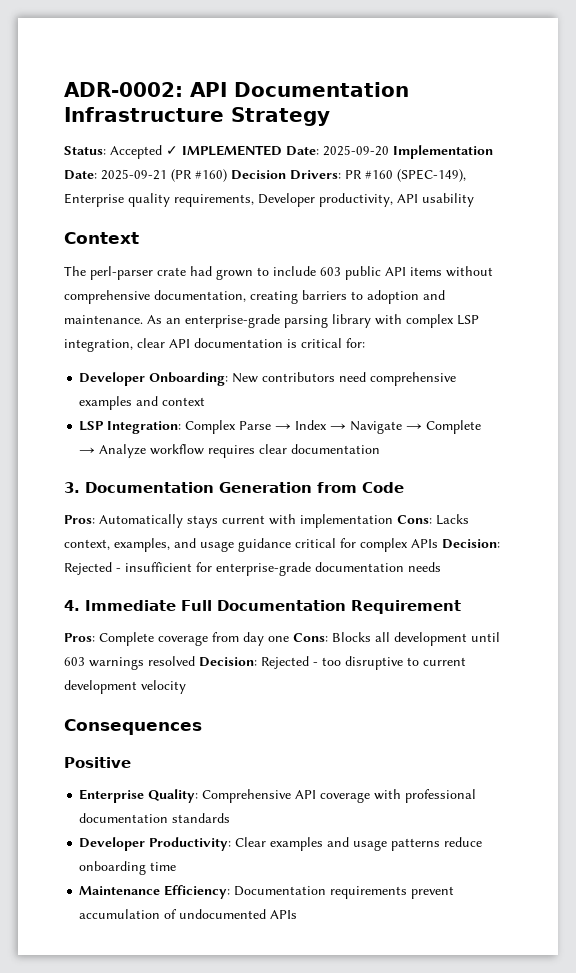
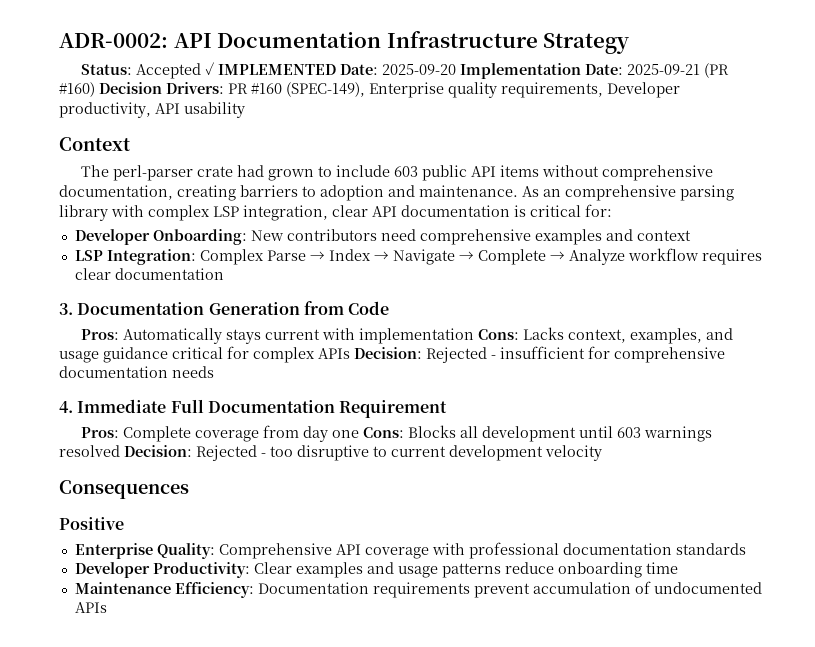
[185,314,280,328] enterprise-grade -> [565,185,676,201] comprehensive
[216,562,311,576] enterprise-grade -> [614,347,725,363] comprehensive

